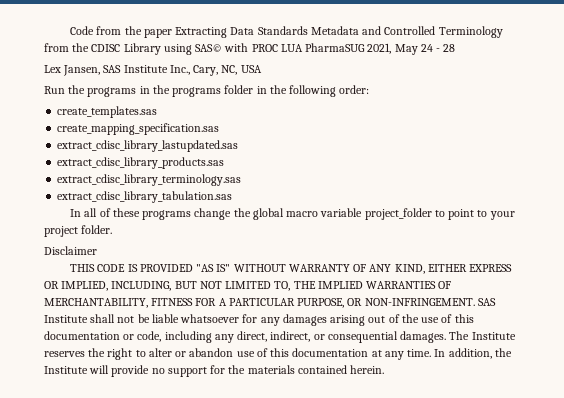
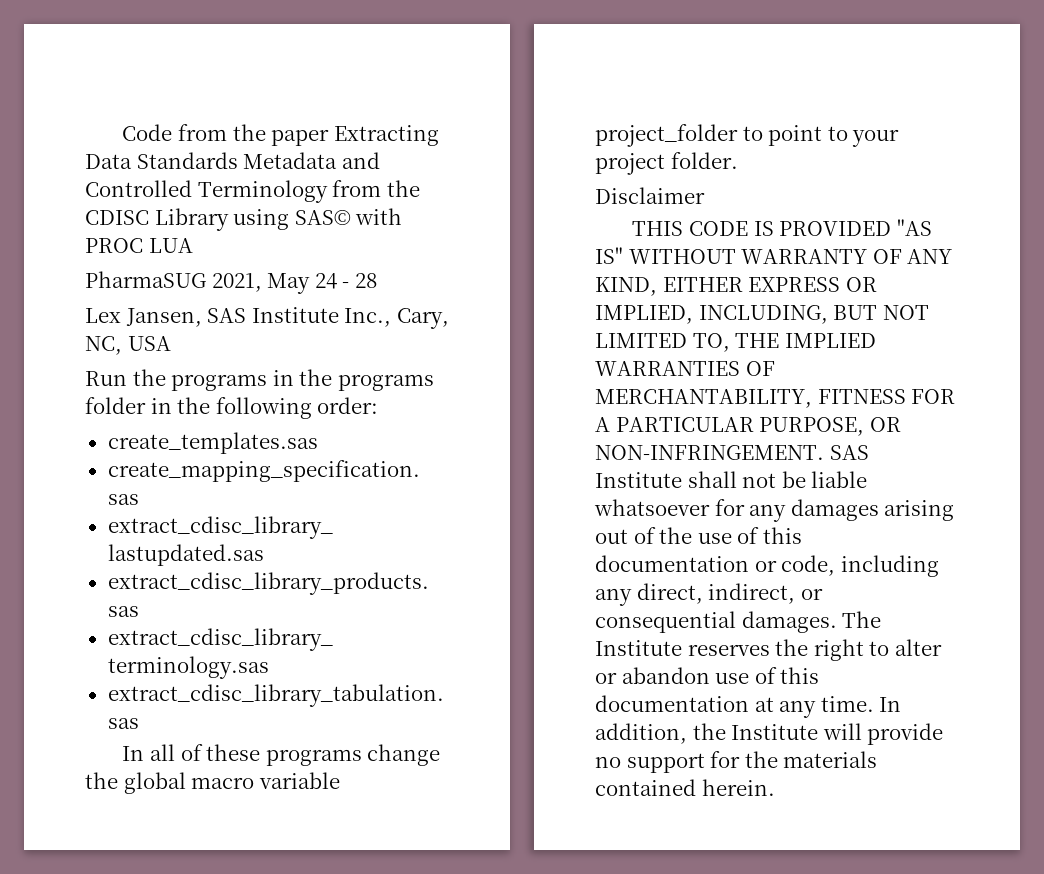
(303, 48) none -> (193, 245) //

